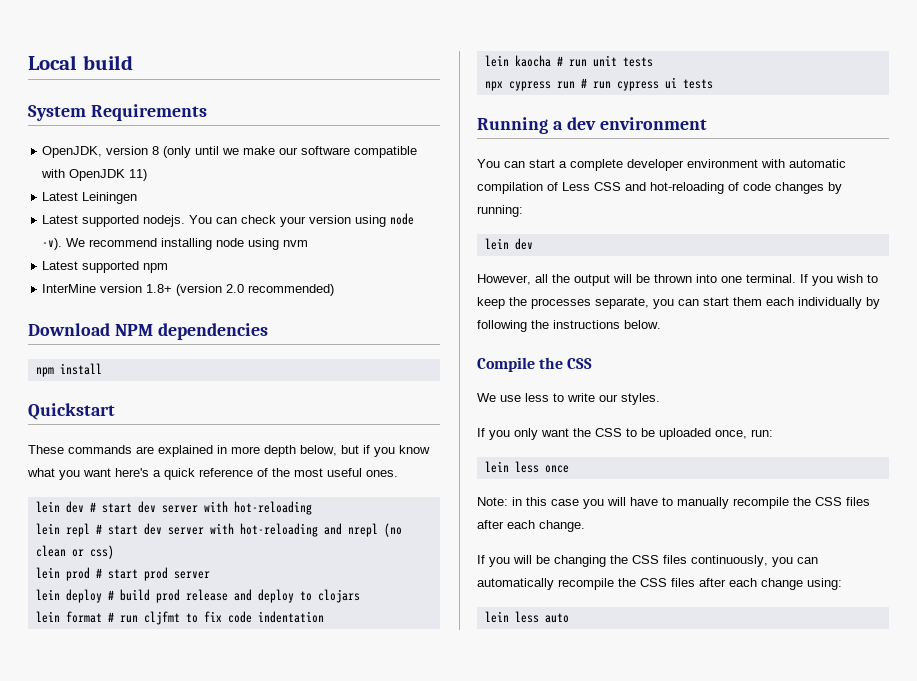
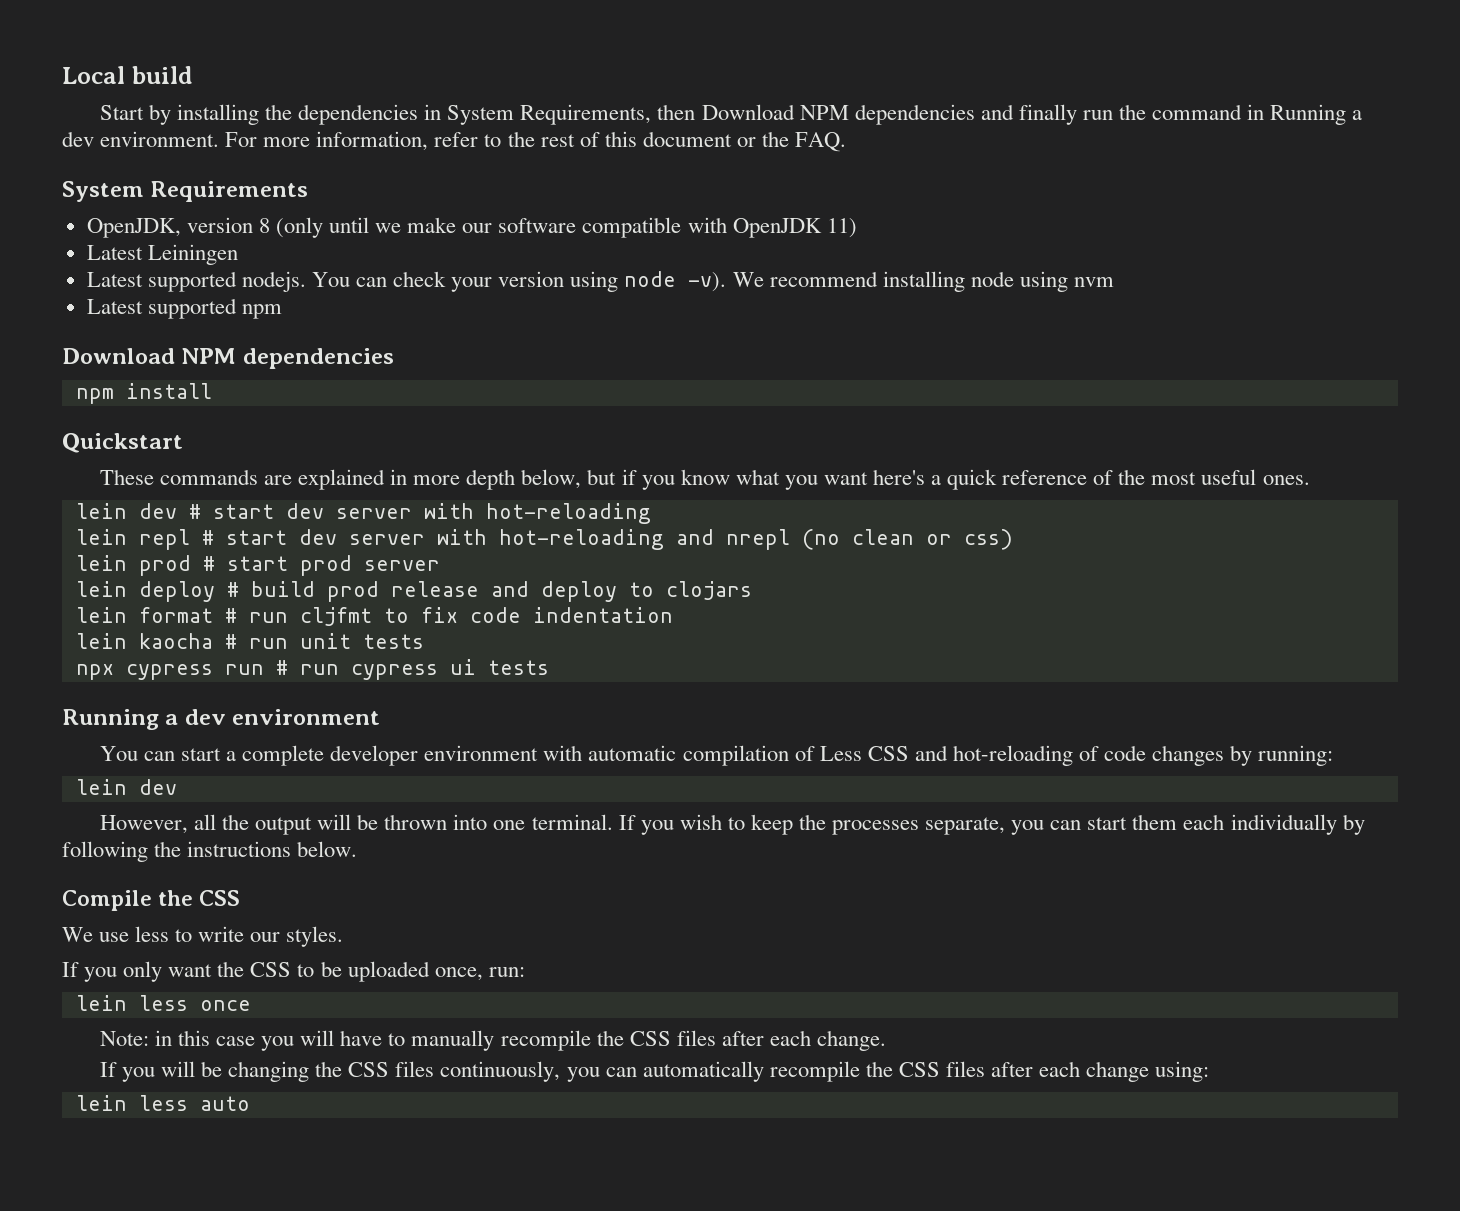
(133, 62) none -> [99,104,1363,125] [62,131,847,152] // Start by installing the dependencies in System Requirements, then Download NPM dependencies and finally run the command in Running a dev environment. For more information, refer to the rest of this document or the FAQ.
[42,284,335,296] // InterMine version 1.8+ (version 2.0 recommended) -> (282, 311) none

